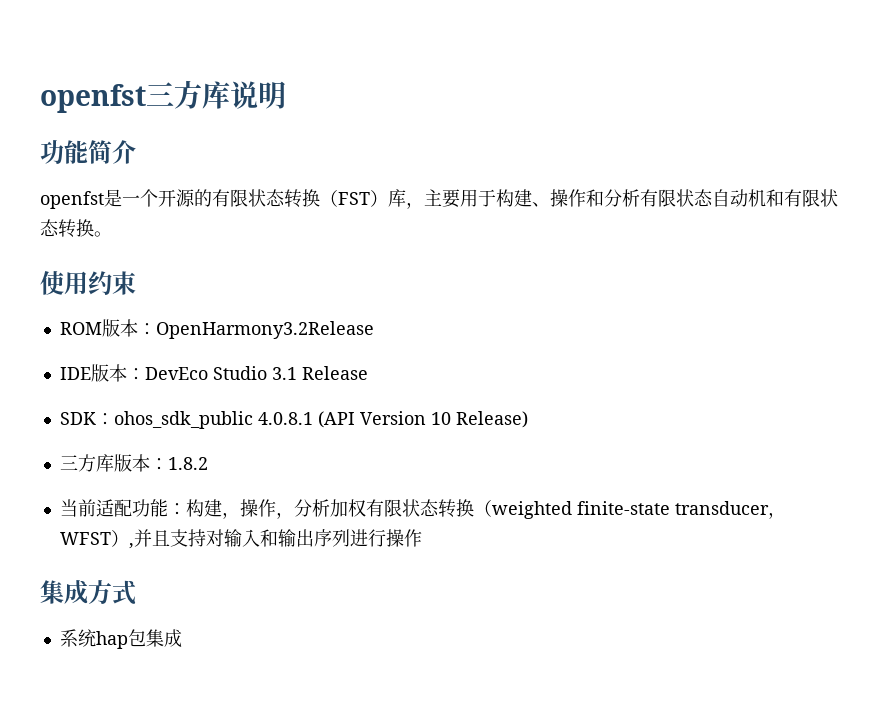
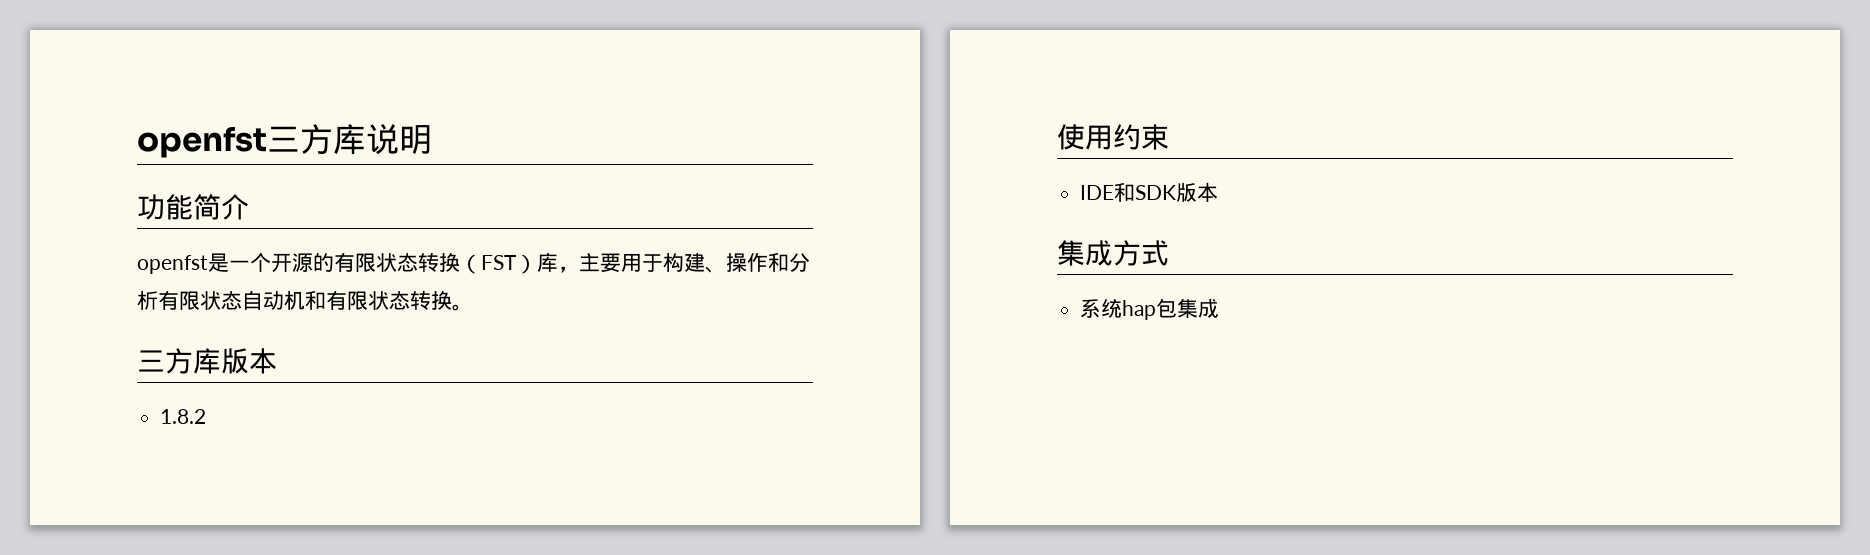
(112, 234) none -> [137,348,277,374] [160,409,207,424] // 三方库版本 // 1.8.2
[59,319,374,339] [59,364,368,382] [59,411,528,429] [59,454,208,472] [59,499,786,519] [59,529,422,549] ROM版本：OpenHarmony3.2Release // IDE版本：DevEco Studio 3.1 Release // SDK：ohos_sdk_public 4.0.8.1 (API Version 10 Release) // 三方库版本：1.8.2 // 当前适配功能：构建，操作，分析加权有限状态转换（weighted finite-state transducer，WFST）,并且支持对输入和输出序列进行操作 -> [1080,182,1219,202] IDE和SDK版本

